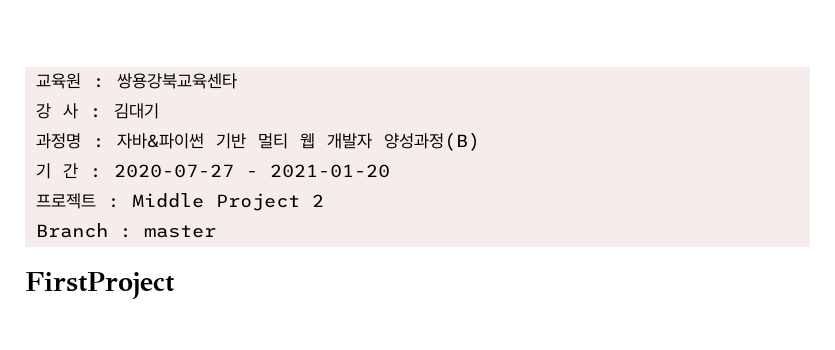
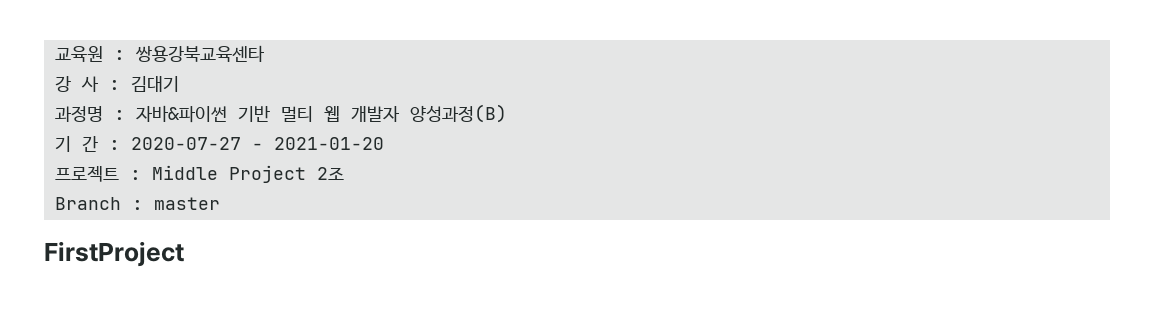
[311,194,324,207] 2 -> [316,167,344,180] 2조

